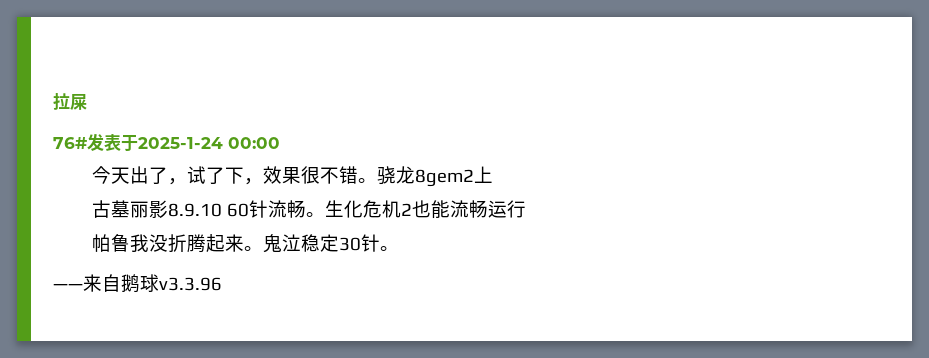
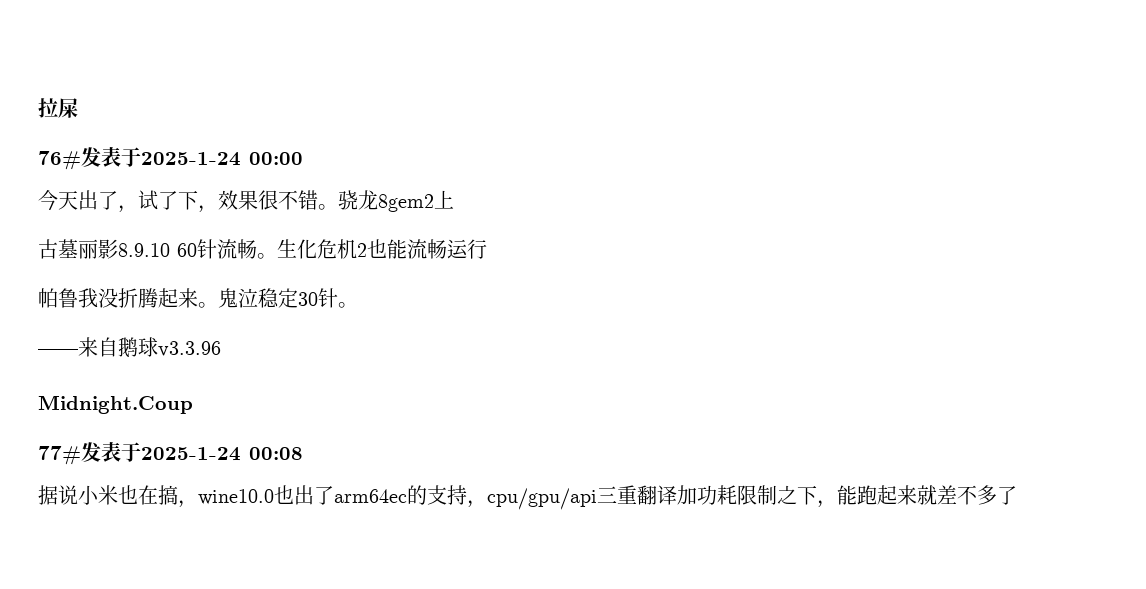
(222, 284) none -> [38,395,193,414] [38,442,303,465] [38,485,1017,510] // Midnight.Coup // 77#发表于2025-1-24 00:08 // 据说小米也在搞，wine10.0也出了arm64ec的支持，cpu/gpu/api三重翻译加功耗限制之下，能跑起来就差不多了

